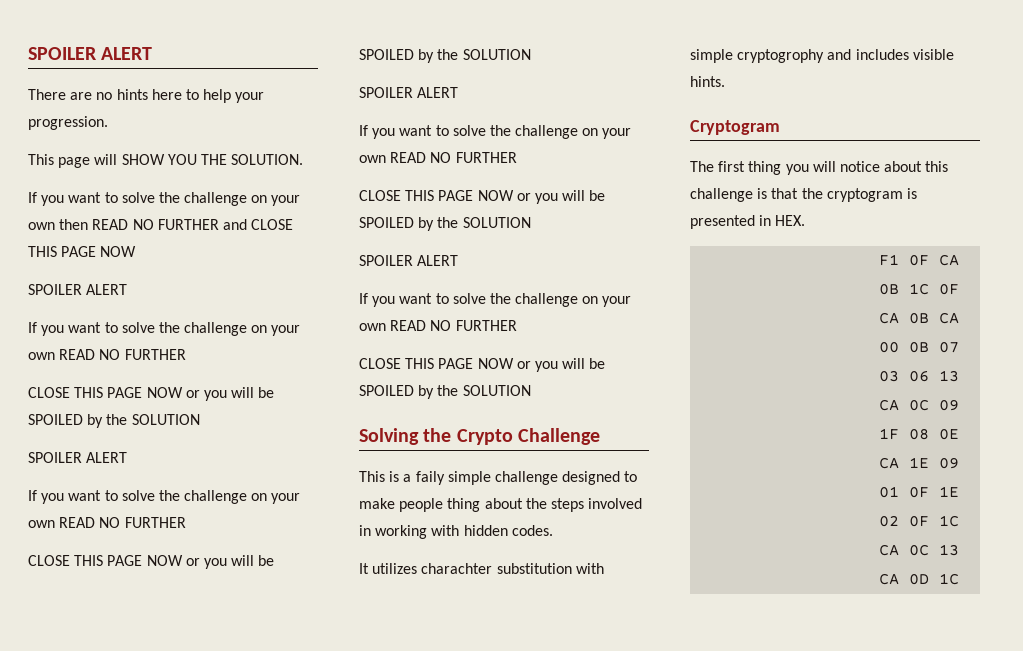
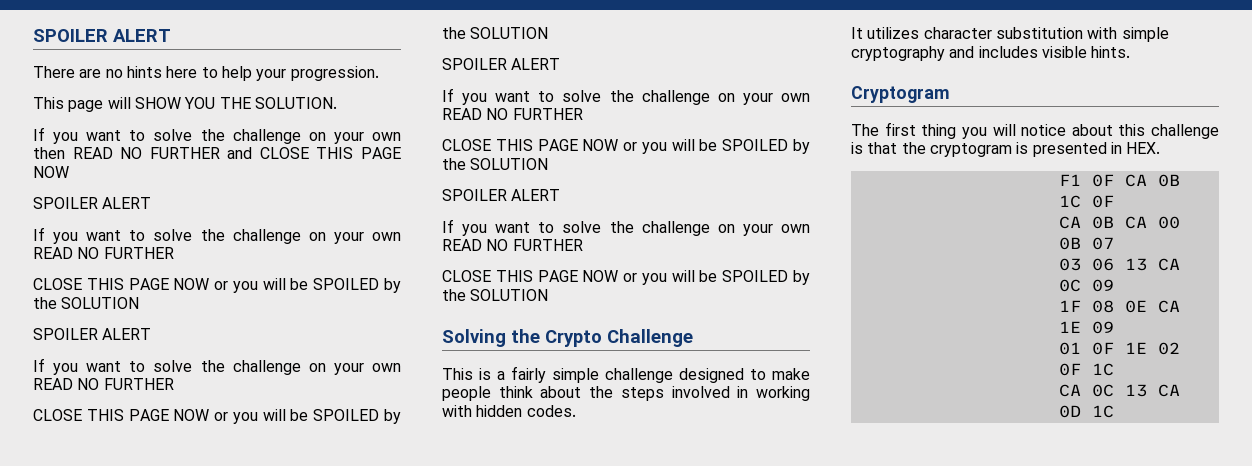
[415,471,445,485] faily -> [511,366,546,383] fairly
[447,498,481,512] thing -> [498,386,533,398] think
[421,563,493,574] charachter -> [923,27,992,39] character
[737,49,825,63] cryptogrophy -> [851,46,945,61] cryptography

